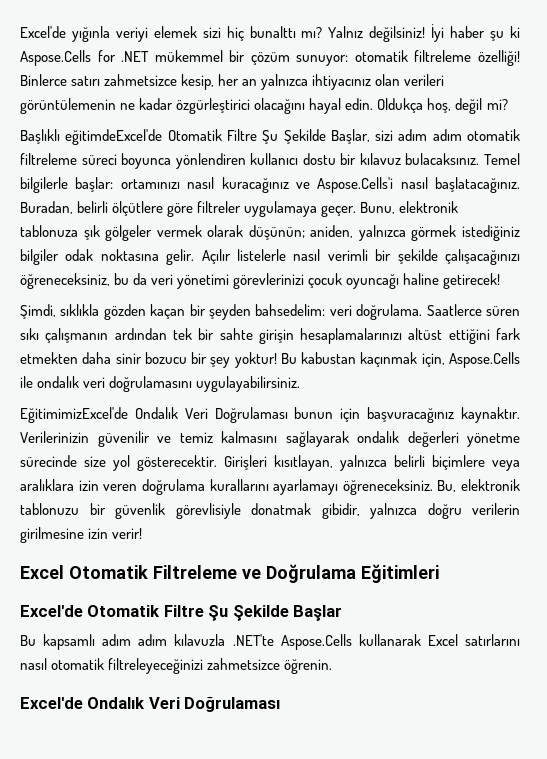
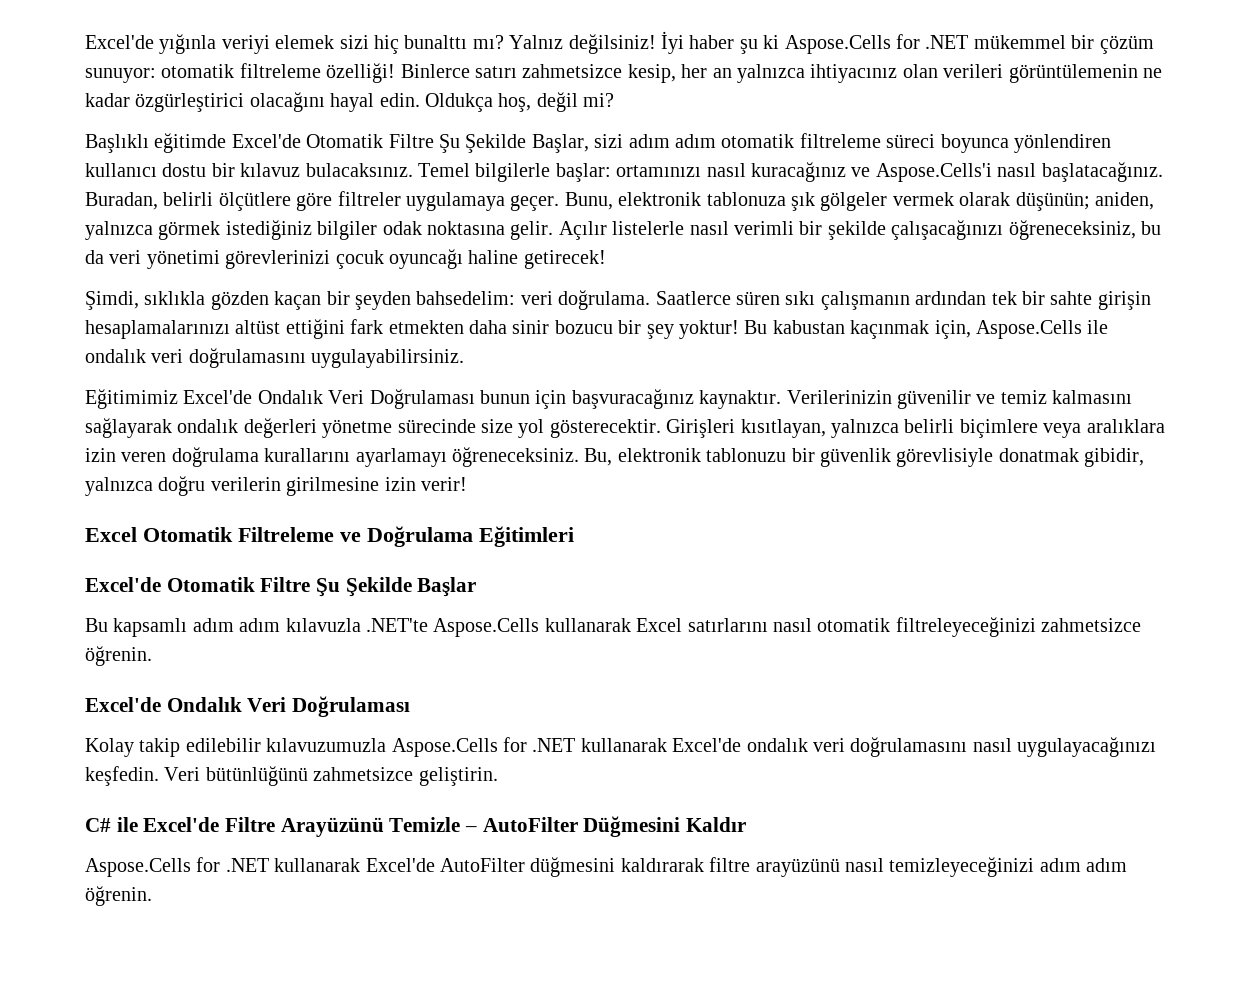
[65,129,163,145] eğitimdeExcel'de -> [154,133,301,153] eğitimde Excel'de
[20,407,128,423] EğitimimizExcel'de -> [85,389,253,409] Eğitimimiz Excel'de
(281, 704) none -> [85,737,1157,757] [85,766,498,786] [85,816,747,837] [85,857,1128,877] [85,886,152,906] // Kolay takip edilebilir kılavuzumuzla Aspose.Cells for .NET kullanarak Excel'de ondalık veri doğrulamasını nasıl uygulayacağınızı keşfedin. Veri bütünlüğünü zahmetsizce geliştirin. // C# ile Excel'de Filtre Arayüzünü Temizle – AutoFilter Düğmesini Kaldır // Aspose.Cells for .NET kullanarak Excel'de AutoFilter düğmesini kaldırarak filtre arayüzünü nasıl temizleyeceğinizi adım adım öğrenin.

